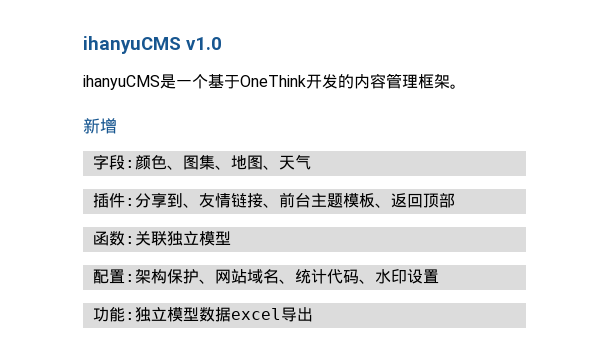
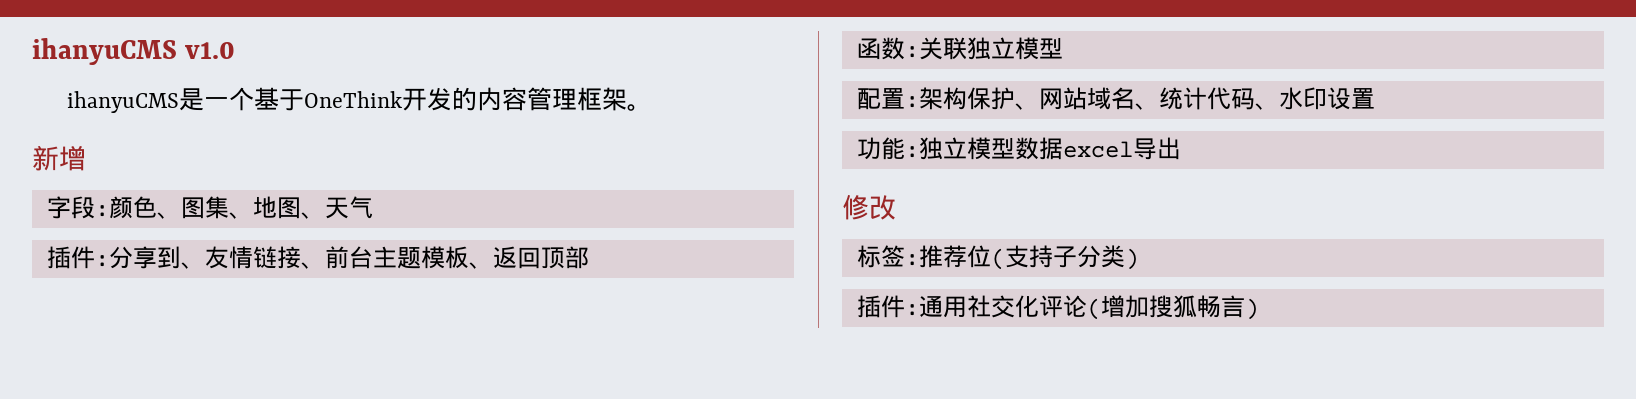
(313, 314) none -> [842,194,896,220] [856,245,1139,270] [856,295,1259,320] // 修改 // 标签:推荐位(支持子分类) // 插件:通用社交化评论(增加搜狐畅言)

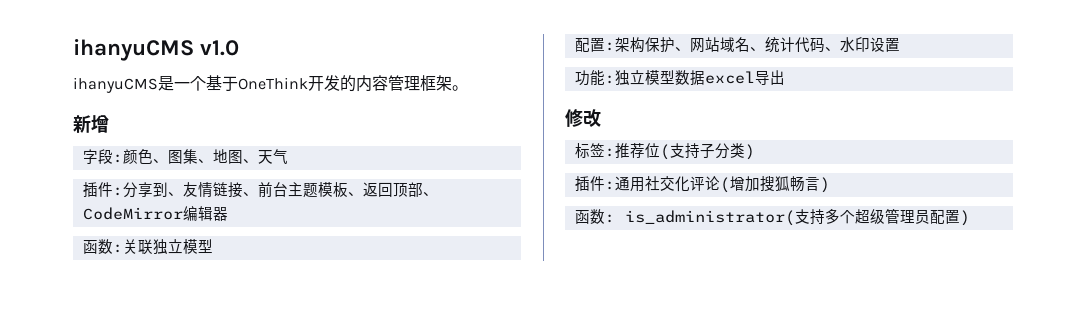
(589, 257) none -> [422,192,438,197] [82,206,228,221] 、CodeMirror编辑器
(1259, 309) none -> [574,208,970,226] // 函数: is_administrator(支持多个超级管理员配置)

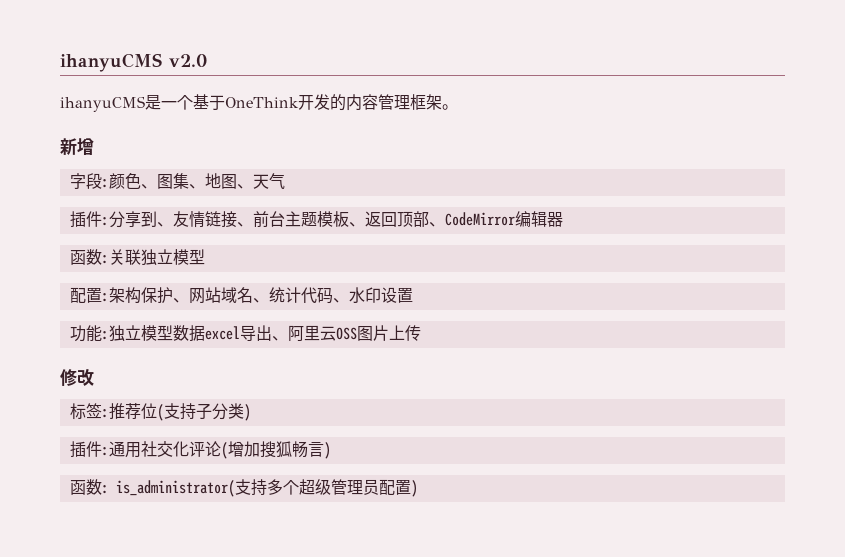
[73,39,240,61] ihanyuCMS v1.0 -> [60,53,207,72] ihanyuCMS v2.0
(785, 77) none -> [271,325,421,342] 、阿里云OSS图片上传

